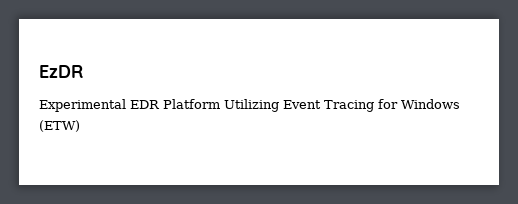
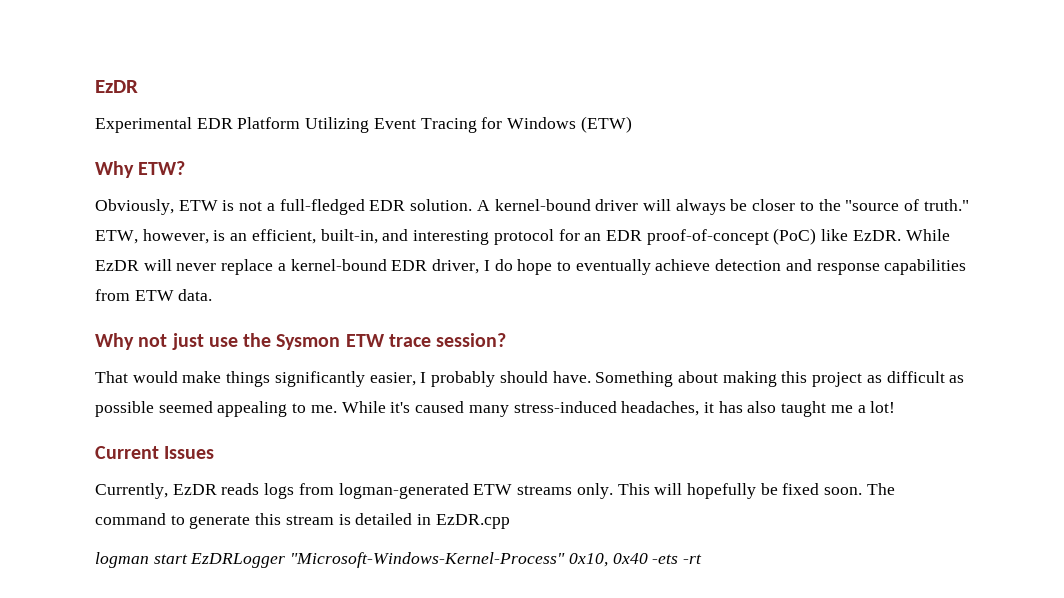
(80, 126) none -> [95,161,186,178] [95,199,969,215] [95,228,950,245] [95,259,967,275] [95,289,213,301] [95,333,507,350] [95,371,965,387] [95,401,896,417] [95,446,215,459] [95,483,895,499] [95,513,510,529] [95,552,703,568] // Why ETW? // Obviously, ETW is not a full-fledged EDR solution. A kernel-bound driver will always be closer to the "source of truth." ETW, however, is an efficient, built-in, and interesting protocol for an EDR proof-of-concept (PoC) like EzDR. While EzDR will never replace a kernel-bound EDR driver, I do hope to eventually achieve detection and response capabilities from ETW data. // Why not just use the Sysmon ETW trace session? // That would make things significantly easier, I probably should have. Something about making this project as difficult as possible seemed appealing to me. While it's caused many stress-induced headaches, it has also taught me a lot! // Current Issues // Currently, EzDR reads logs from logman-generated ETW streams only. This will hopefully be fixed soon. The command to generate this stream is detailed in EzDR.cpp // logman start EzDRLogger "Microsoft-Windows-Kernel-Process" 0x10, 0x40 -ets -rt

